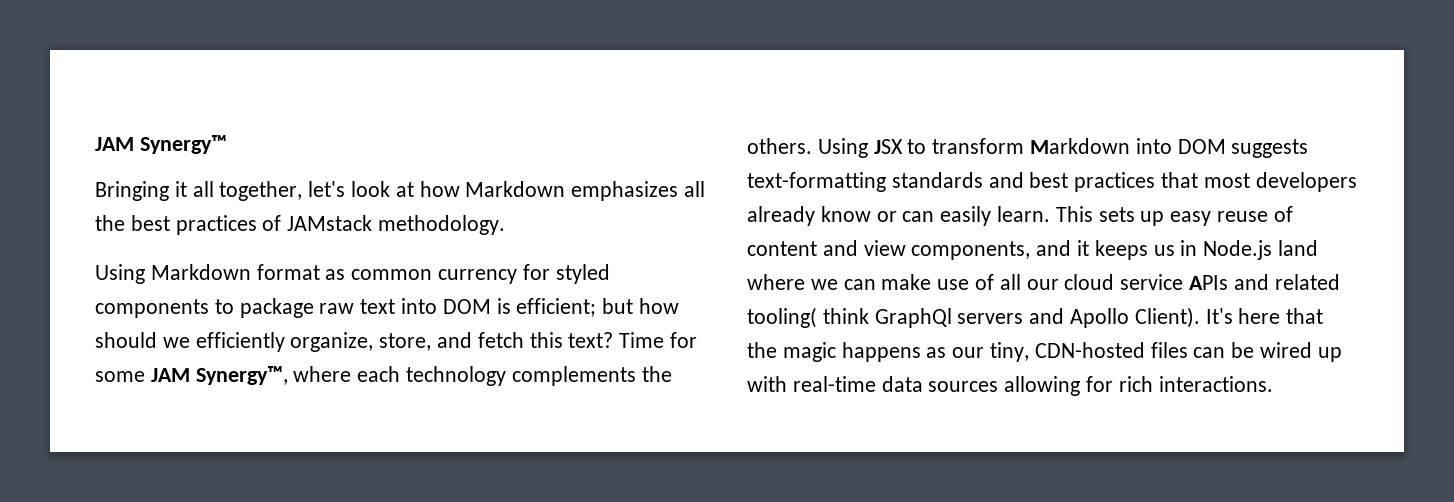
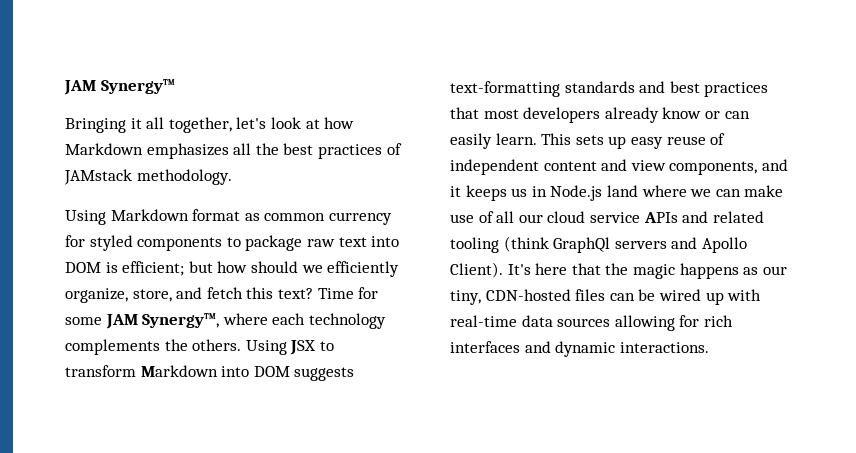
(1293, 214) none -> [450,159,539,175] independent
[747,307,869,328] tooling( think -> [450,236,549,253] tooling (think
(1153, 384) none -> [450,341,616,357] interfaces and dynamic

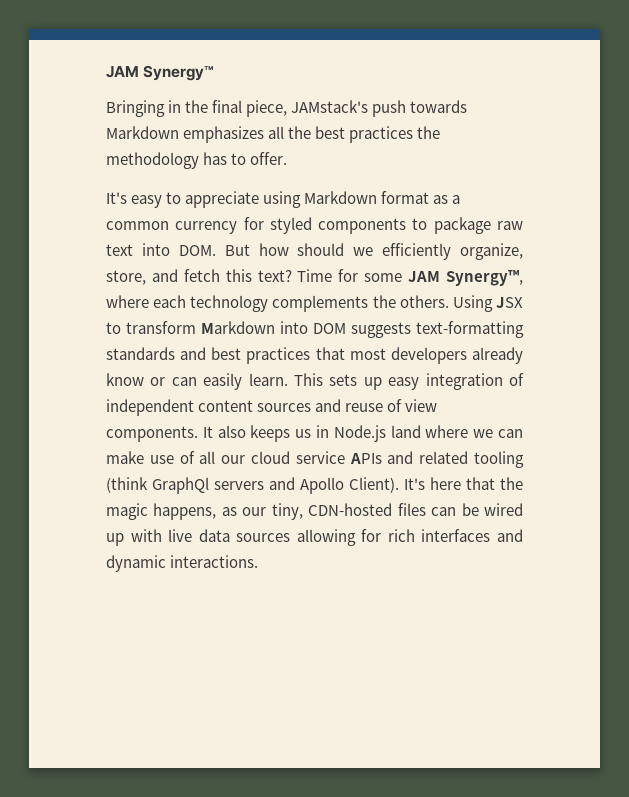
[130,117,355,133] it all together, let's look at how -> [168,100,468,117] in the final piece, JAMstack's push towards
[386,143,402,155] [64,169,232,185] [65,210,106,225] of JAMstack methodology. // Using -> [417,126,441,139] [106,152,288,169] [106,191,302,208] the methodology has to offer. // It's easy to appreciate using
(260, 217) none -> [452,195,461,204] a
[65,261,213,276] DOM is efficient; but -> [178,244,250,256] DOM. But
[666,136,706,145] reuse -> [425,373,503,390] integration
[601,159,788,175] [450,186,461,197] and view components, and it -> [257,399,438,412] [106,425,246,442] sources and reuse of view components. It also
[679,263,739,279] happens -> [153,503,217,520] happens,
[450,315,517,327] real-time -> [168,529,193,542] live

